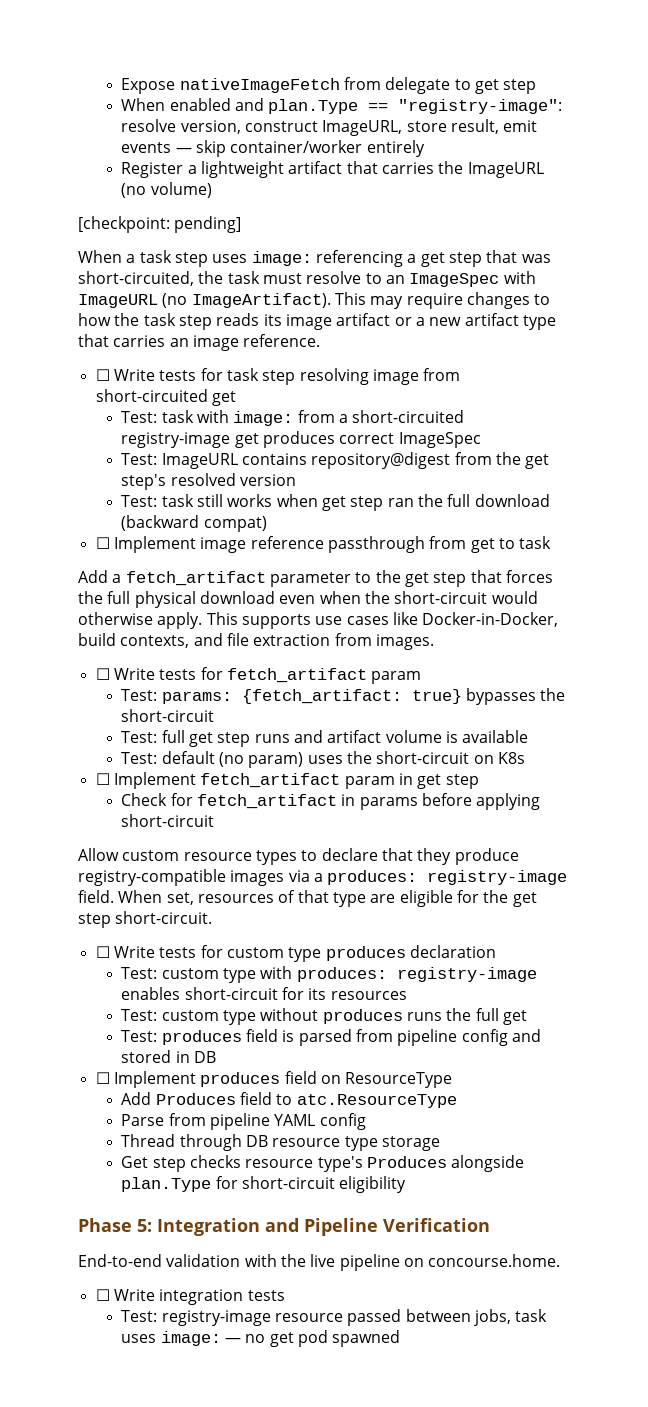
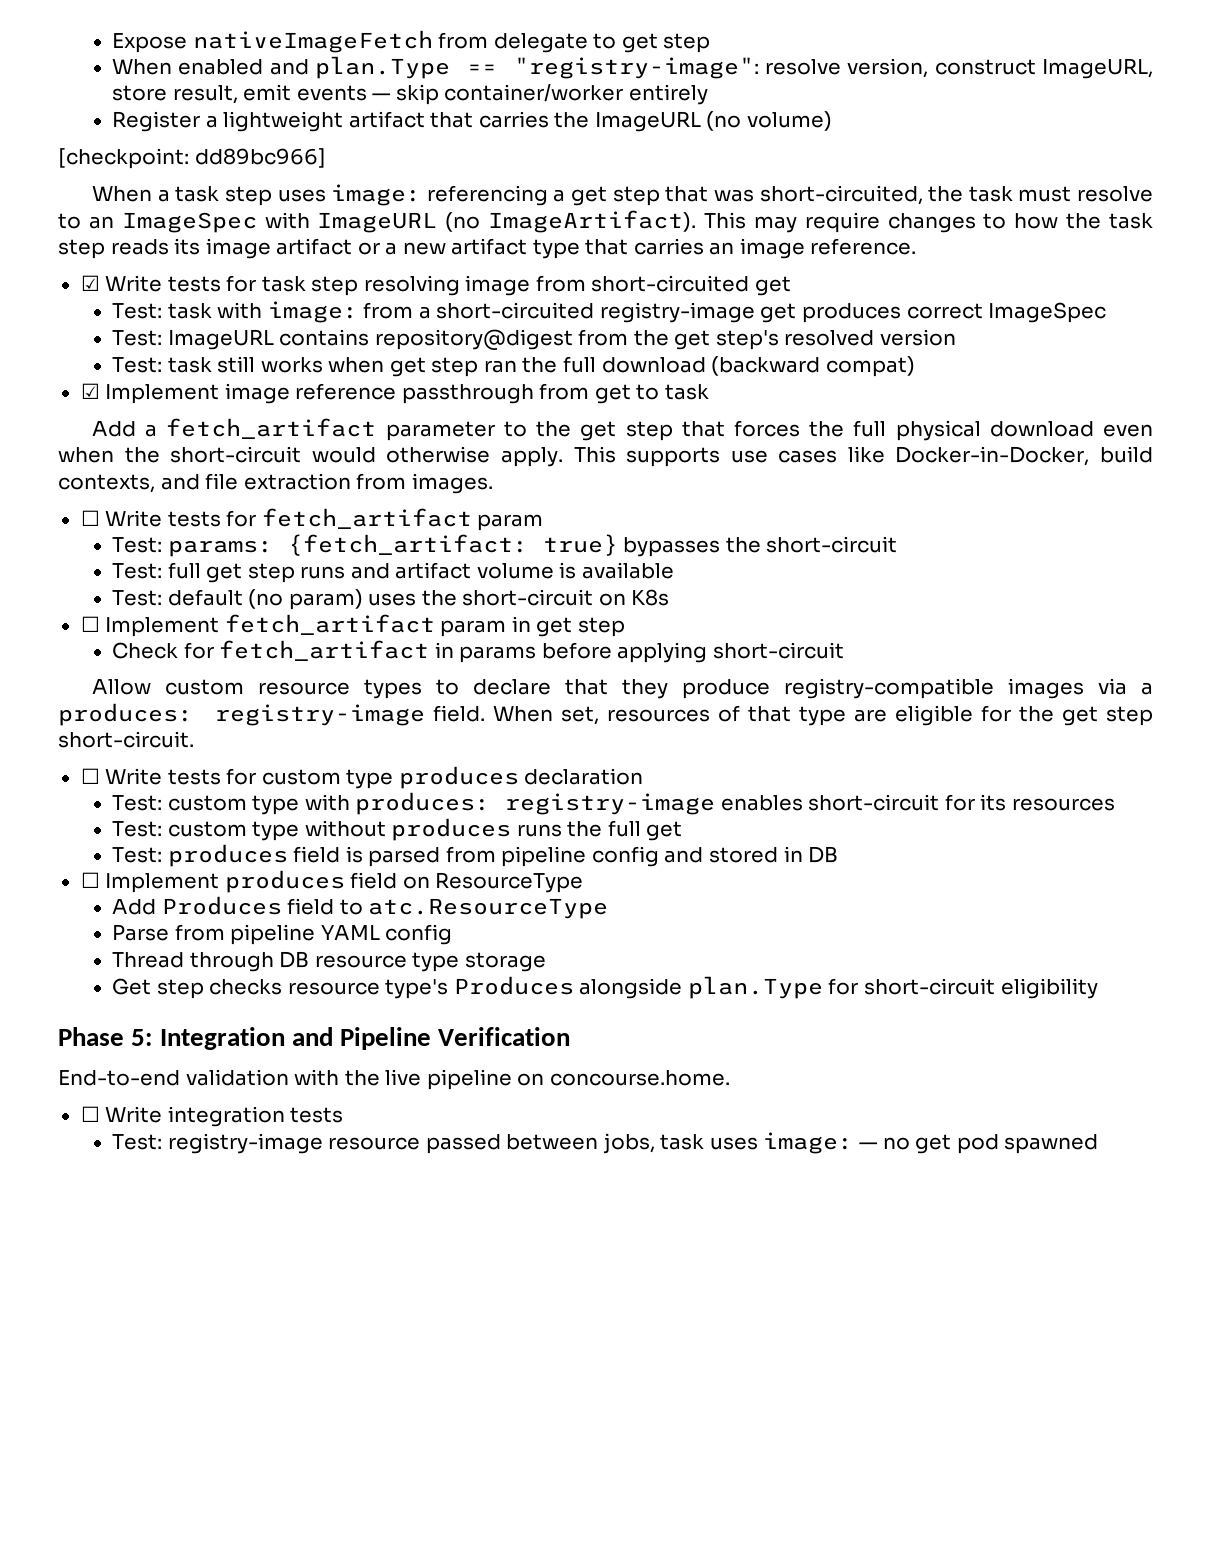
[174,216,242,233] pending] -> [194,148,326,168] dd89bc966]
[95,369,110,381] ☐ -> [80,275,100,291] ☑
[95,537,110,549] ☐ -> [80,383,100,399] ☑

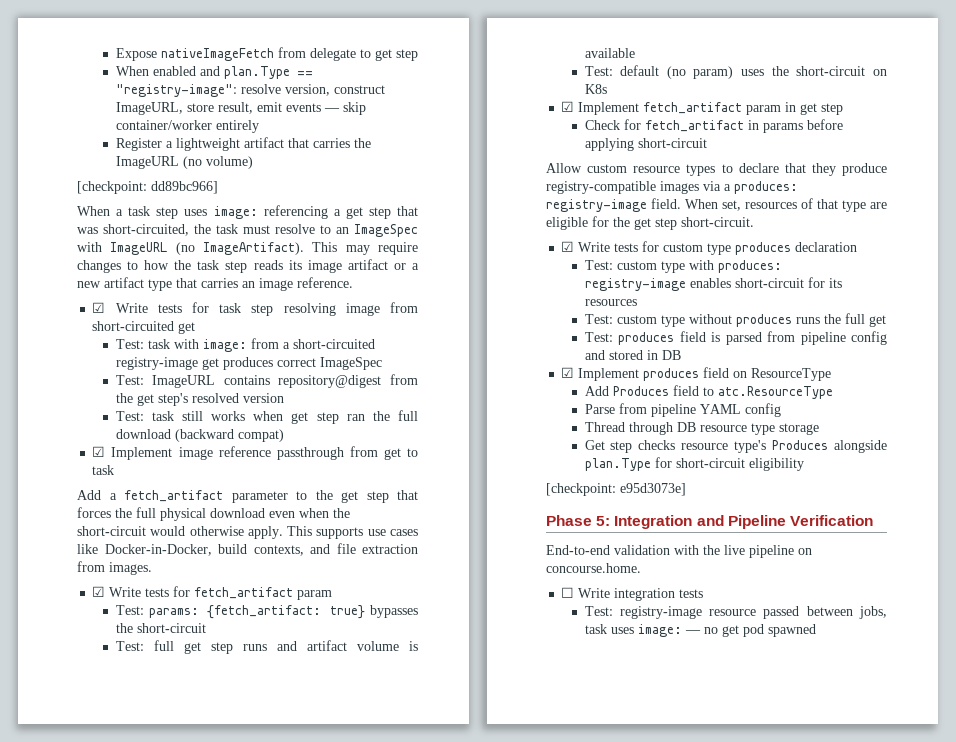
[80,510,100,526] ☐ -> [92,586,106,597] ☑
[80,616,100,632] ☐ -> [561,101,575,112] ☑
[80,768,100,784] ☐ -> [561,241,575,252] ☑
[80,872,100,888] ☐ -> [561,367,575,378] ☑
(1098, 988) none -> [546,483,686,496] // [checkpoint: e95d3073e]

